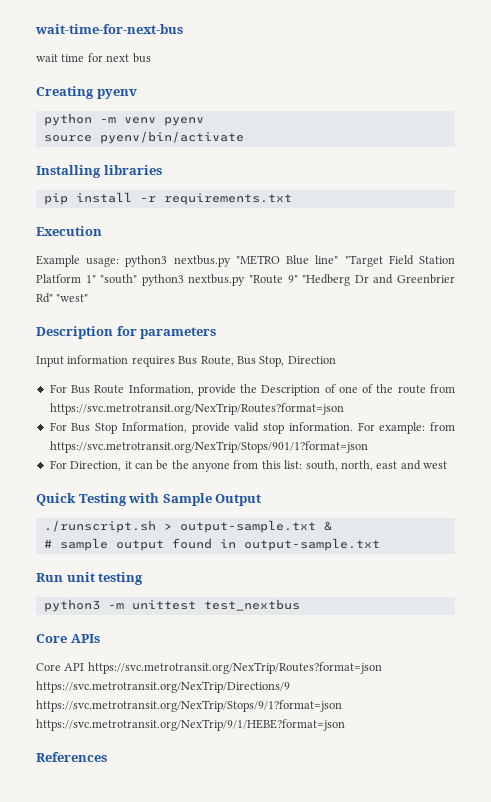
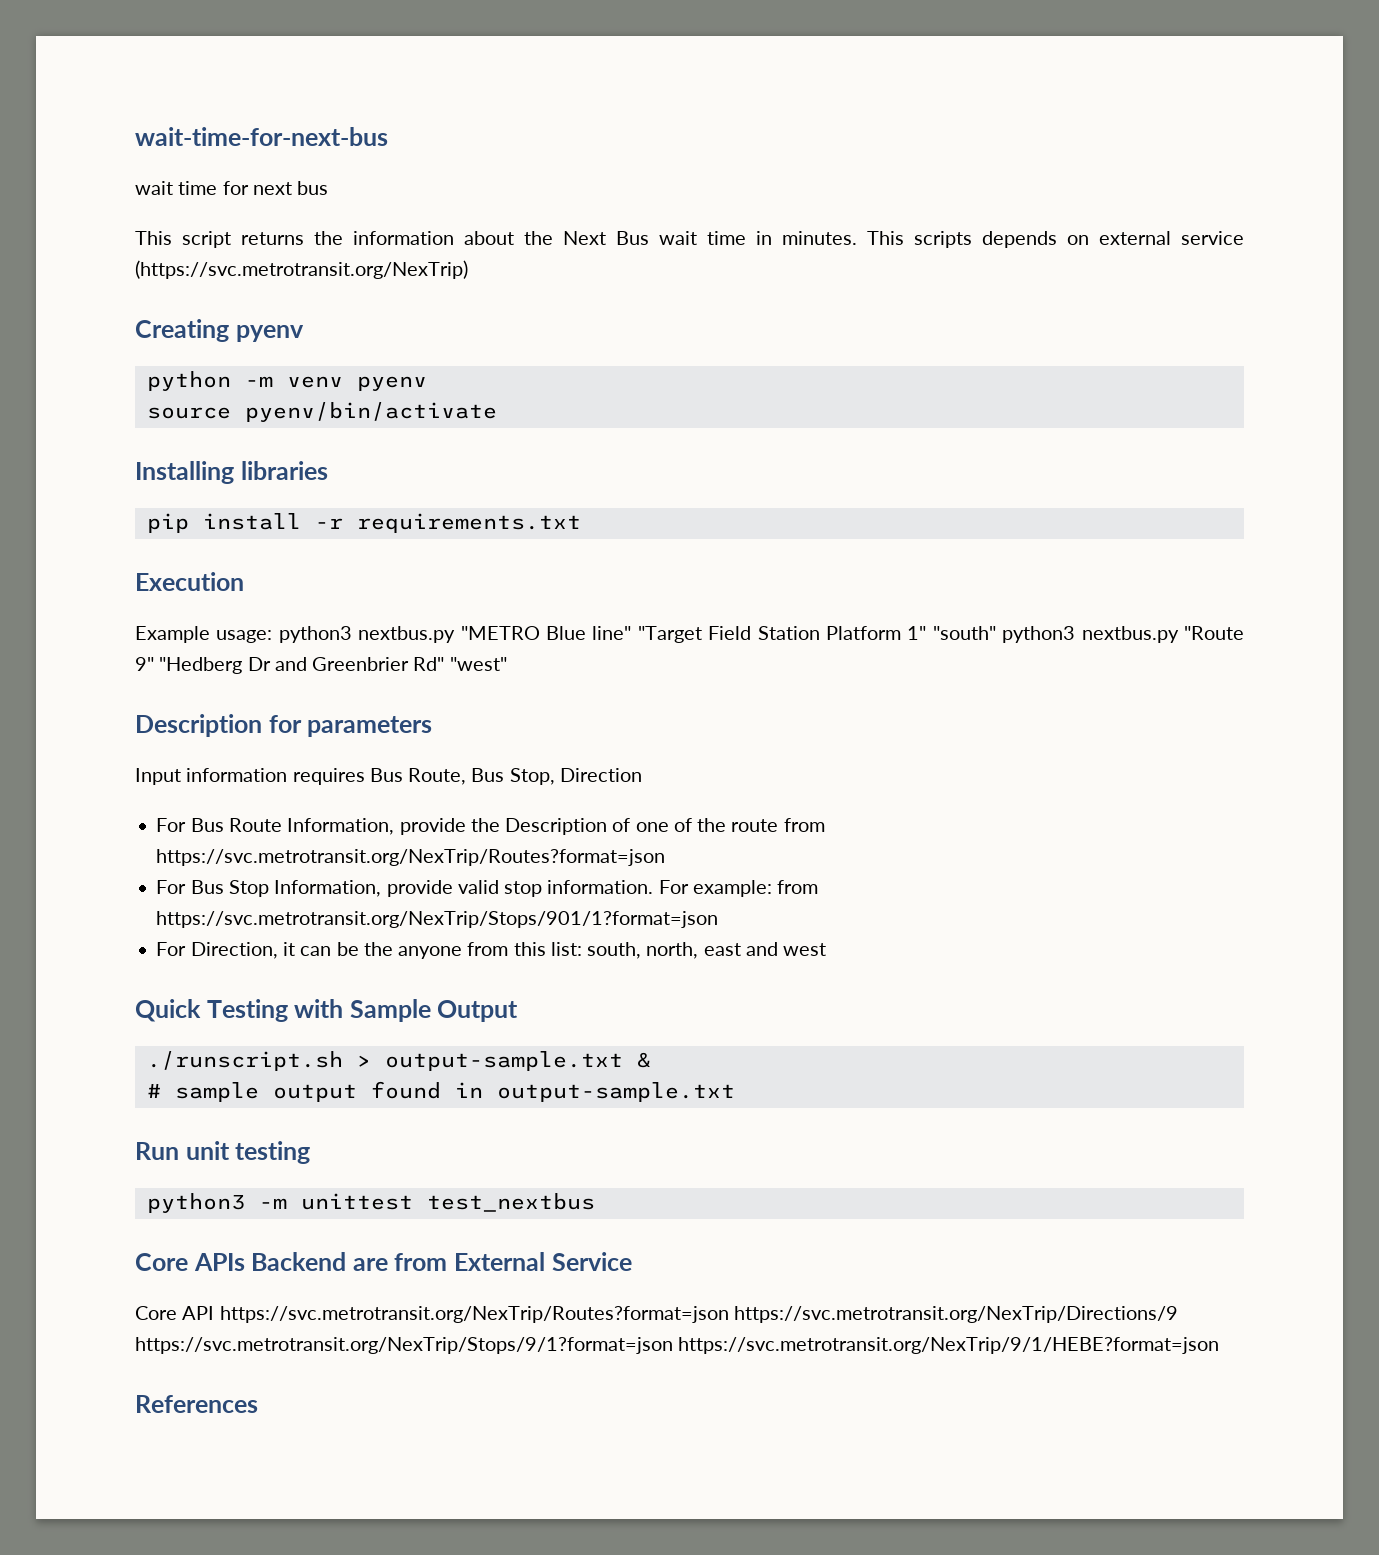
(151, 58) none -> [135,231,1244,248] [135,260,468,279] // This script returns the information about the Next Bus wait time in minutes. This scripts depends on external service (https://svc.metrotransit.org/NexTrip)
(100, 638) none -> [251,1252,632,1271] Backend are from External Service

